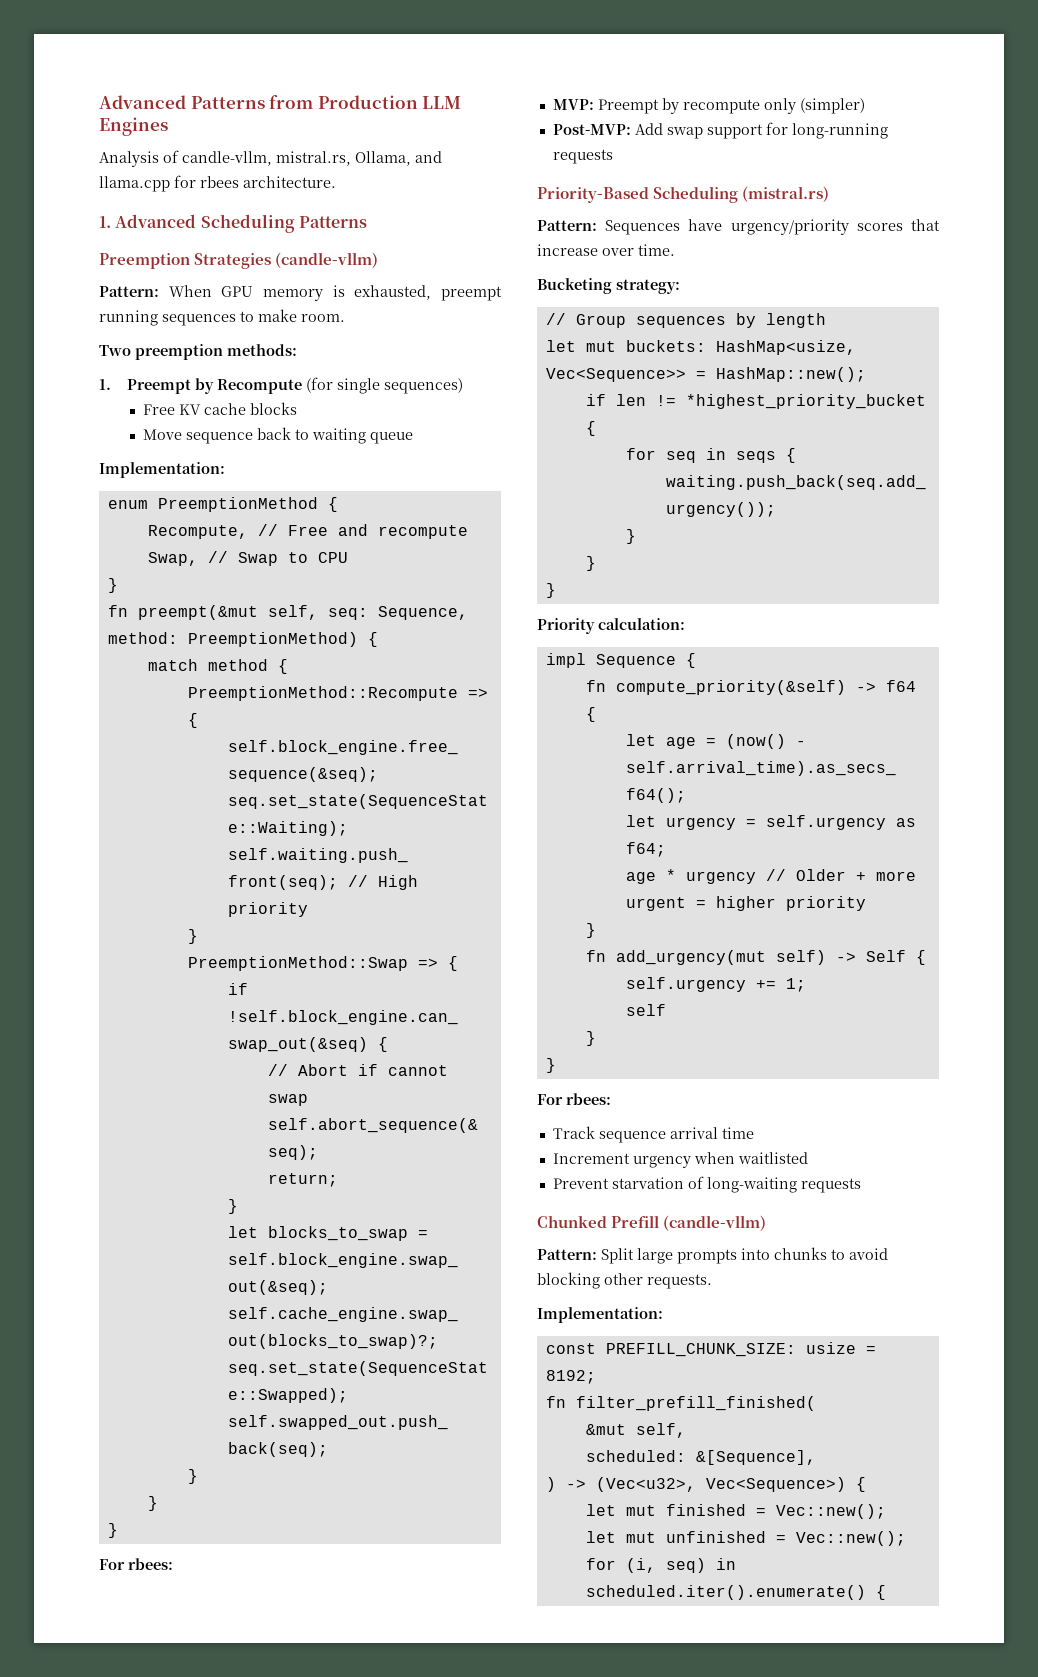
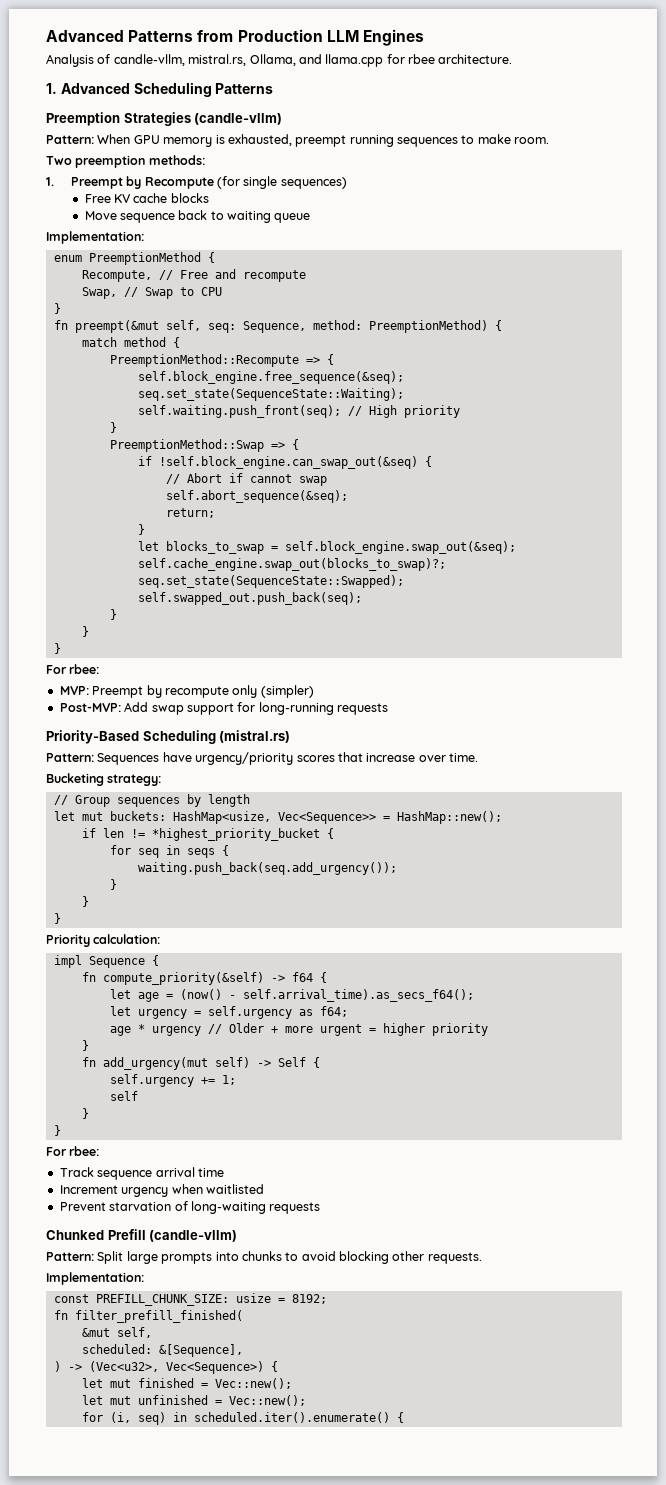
[200,176,239,188] rbees -> [408,54,435,64] rbee
[128,1558,173,1570] rbees: -> [69,664,100,674] rbee:
[566,1093,611,1105] rbees: -> [69,1146,100,1156] rbee:

